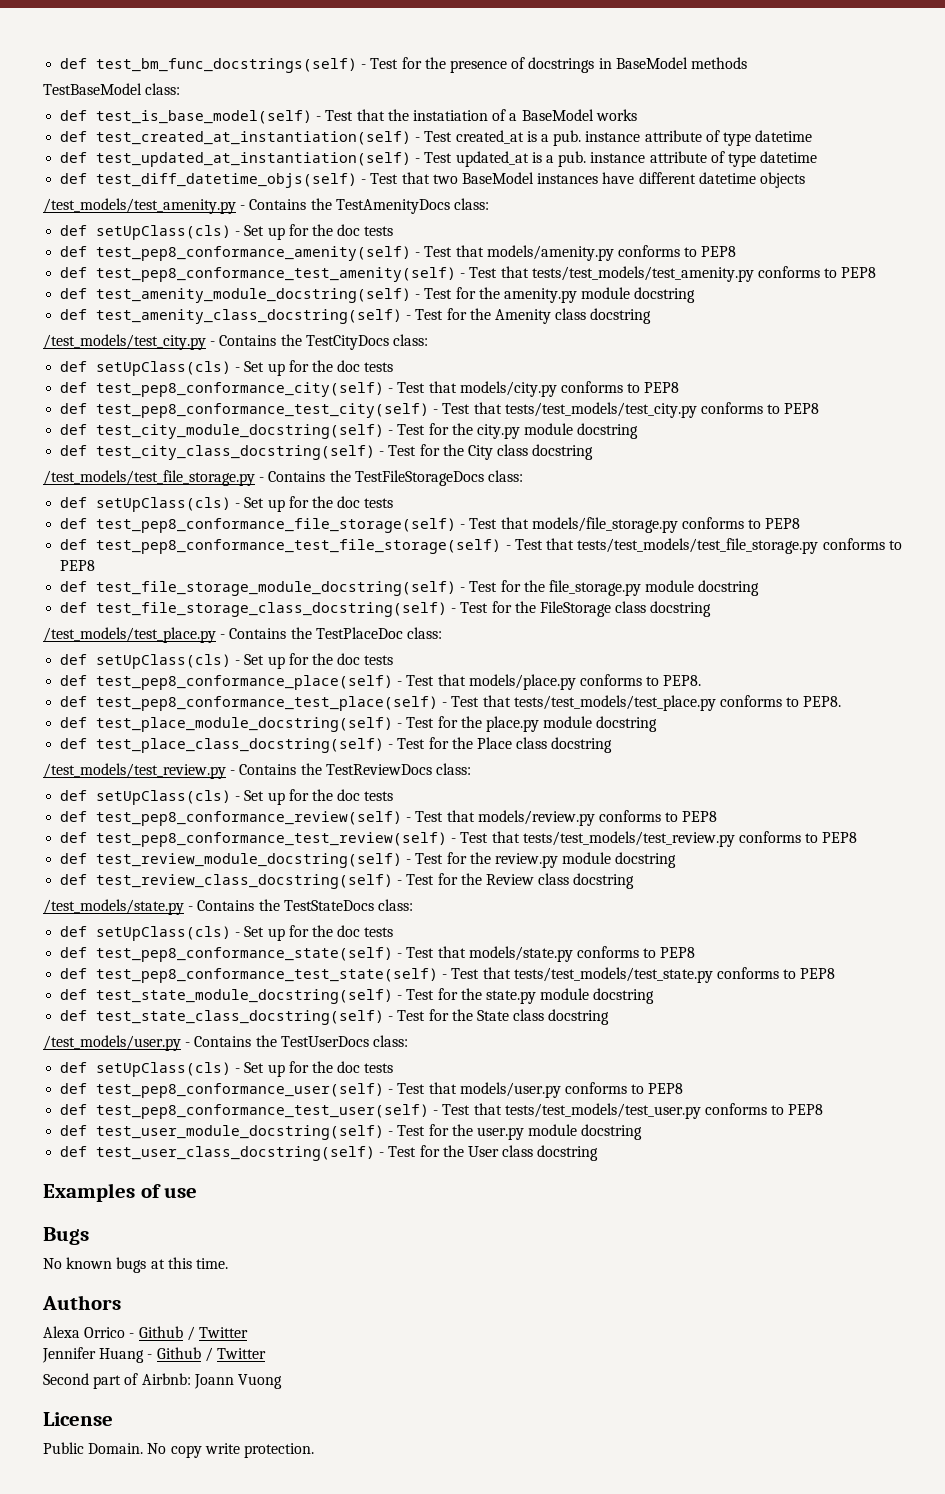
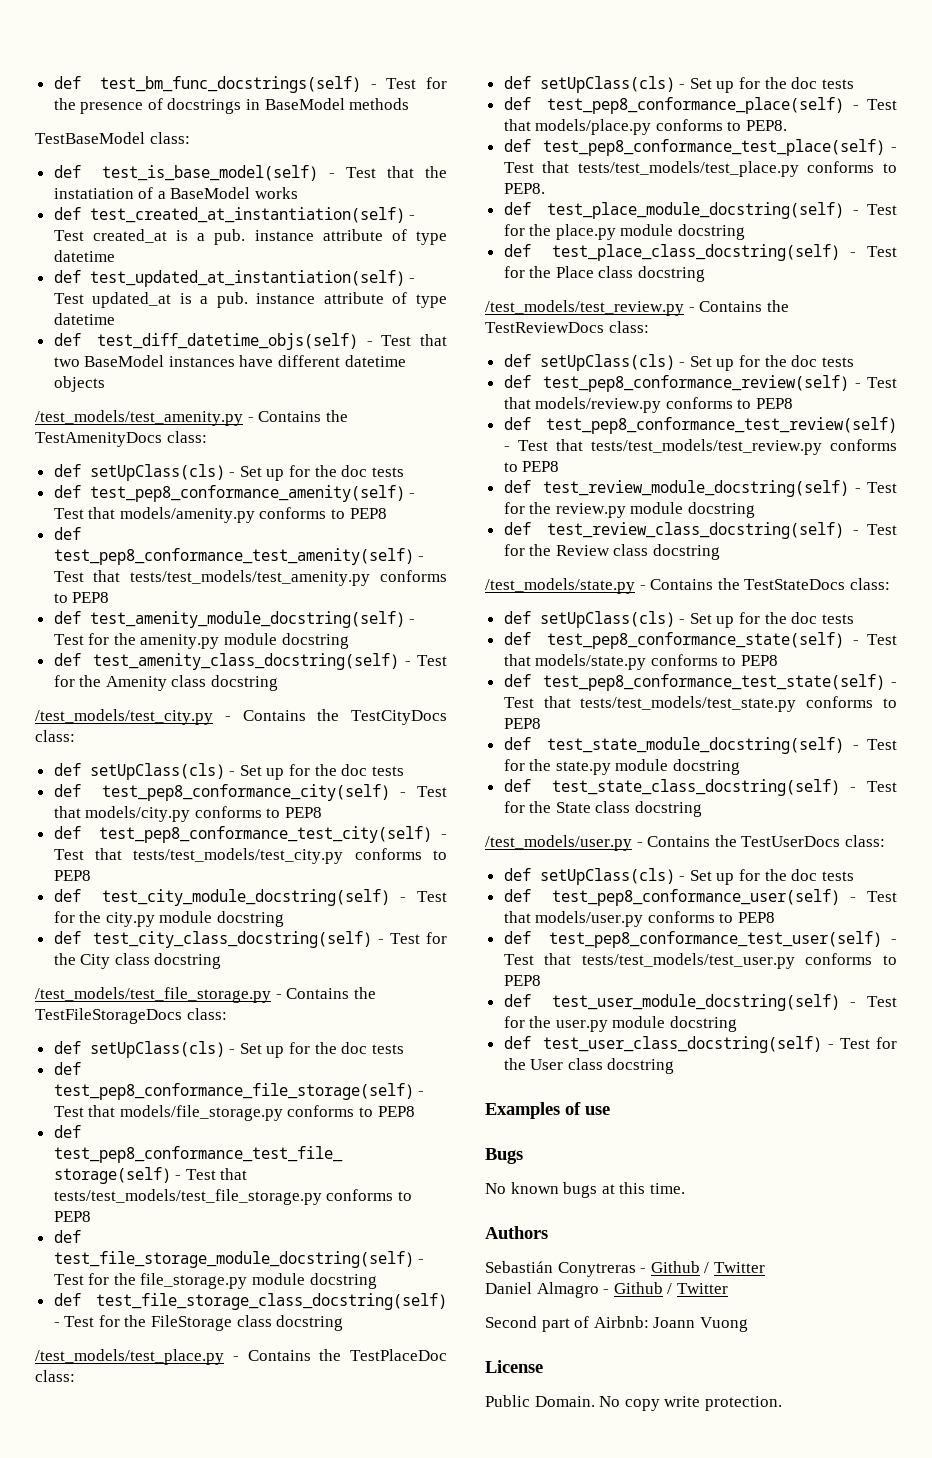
[43,1326,248,1341] [42,1347,145,1363] Alexa Orrico - Github / Twitter // Jennifer Huang -> [485,1261,765,1277] [485,1282,599,1298] Sebastián Conytreras - Github / Twitter // Daniel Almagro

